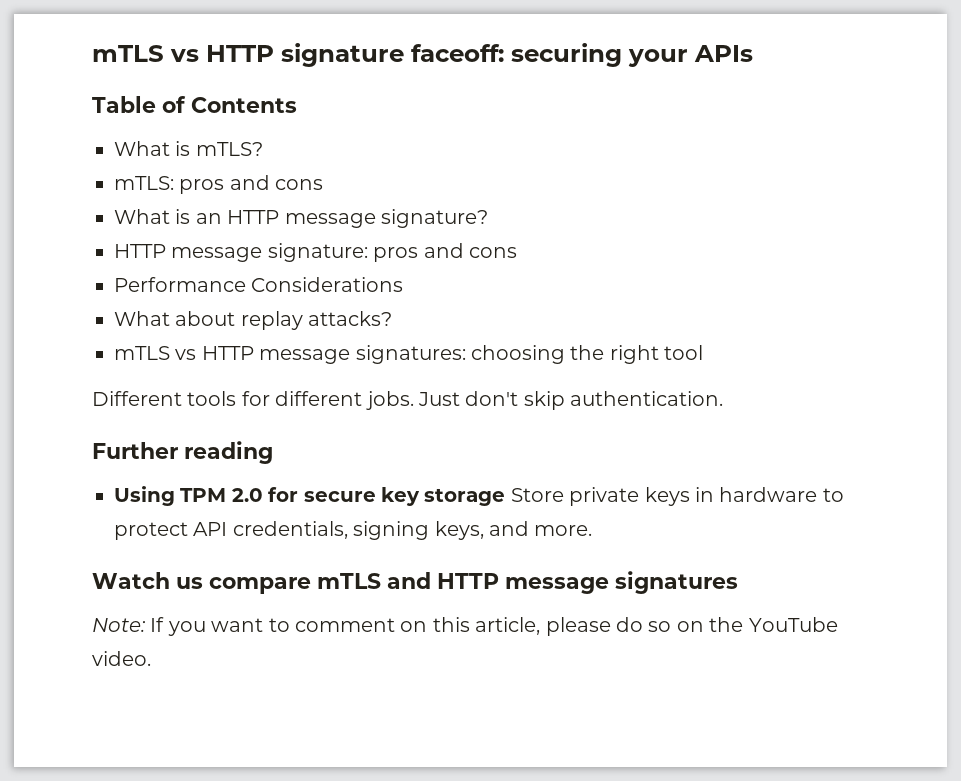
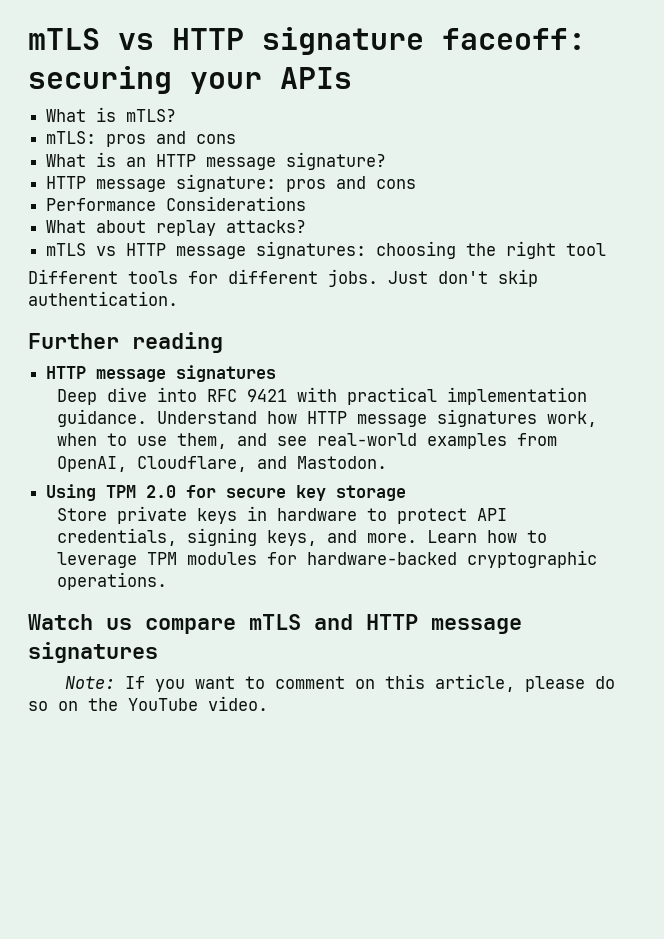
[92,96,297,113] // Table of Contents -> (352, 78) none
(273, 452) none -> [46,365,277,382] [57,387,588,405] [57,409,598,427] [57,433,558,449] [57,456,388,472] // HTTP message signatures // Deep dive into RFC 9421 with practical implementation guidance. Understand how HTTP message signatures work, when to use them, and see real-world examples from OpenAI, Cloudflare, and Mastodon.
(506, 497) none -> (407, 493) //
(593, 530) none -> [427,530,548,543] [57,550,598,568] [57,572,168,590] Learn how to leverage TPM modules for hardware-backed cryptographic operations.

